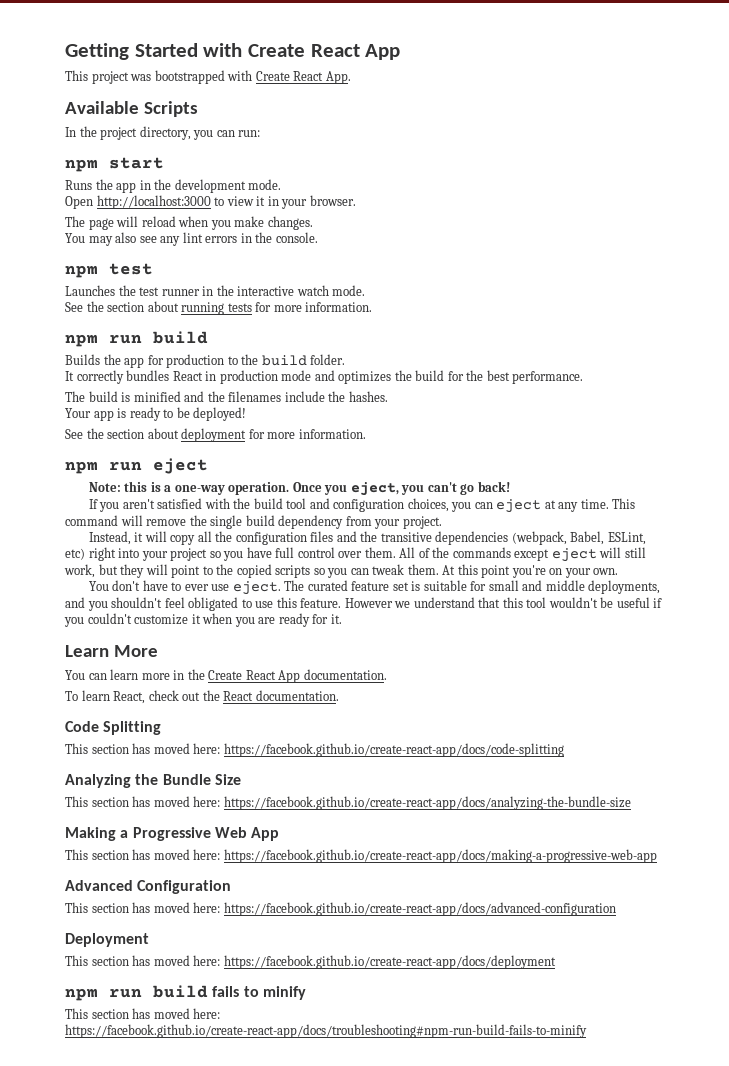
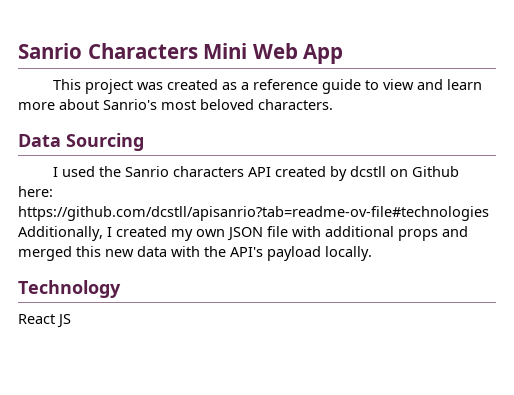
[65,43,360,60] Getting Started with Create React -> [18,43,298,59] Sanrio Characters Mini Web
[154,70,351,84] [65,101,198,117] [65,126,261,140] [65,157,164,172] [65,179,282,193] [65,195,356,209] [65,216,313,230] [65,232,318,246] [65,263,153,278] [65,285,366,296] [65,301,373,315] [65,331,208,347] [65,354,346,368] [65,370,584,384] [65,391,388,402] [65,407,247,421] [65,428,366,442] [65,458,208,474] [88,481,510,496] [88,498,636,513] [65,515,442,529] [88,531,646,545] [65,547,646,562] [64,564,619,578] [88,580,661,595] [65,597,663,611] [64,613,342,627] [65,645,158,657] [65,669,387,683] [65,690,339,704] [65,721,162,735] [65,743,564,757] [65,774,241,788] [65,796,631,810] [65,827,280,841] [65,849,657,863] [65,880,232,894] [65,902,616,916] [65,933,149,947] [65,955,556,969] [65,985,306,1001] [65,1008,221,1019] [65,1024,587,1038] bootstrapped with Create React App. // Available Scripts // In the project directory, you can run: // npm start // Runs the app in the development mode. // Open http://localhost:3000 to view it in your browser. // The page will reload when you make changes. // You may also see any lint errors in the console. // npm test // Launches the test runner in the interactive watch mode. // See the section about running tests for more information. // npm run build // Builds the app for production to the build folder. // It correctly bundles React in production mode and optimizes the build for the best performance. // The build is minified and the filenames include the hashes. // Your app is ready to be deployed! // See the section about deployment for more information. // npm run eject // Note: this is a one-way operation. Once you eject, you can't go back! // If you aren't satisfied with the build tool and configuration choices, you can eject at any time. This command will remove the single build dependency from your project. // Instead, it will copy all the configuration files and the transitive dependencies (webpack, Babel, ESLint, etc) right into your project so you have full control over them. All of the commands except eject will still work, but they will point to the copied scripts so you can tweak them. At this point you're on your own. // You don't have to ever use eject. The curated feature set is suitable for small and middle deployments, and you shouldn't feel obligated to use this feature. However we understand that this tool wouldn't be useful if you couldn't customize it when you are ready for it. // Learn More // You can learn more in the Create React App documentation. // To learn React, check out the React documentation. // Code Splitting // This section has moved here: https://facebook.github.io/create-react-app/docs/code-splitting // Analyzing the Bundle Size // This section has moved here: https://facebook.github.io/create-react-app/docs/analyzing-the-bundle-size // Making a Progressive Web App // This section has moved here: https://facebook.github.io/create-react-app/docs/making-a-progressive-web-app // Advanced Configuration // This section has moved here: https://facebook.github.io/create-react-app/docs/advanced-configuration // Deployment // This section has moved here: https://facebook.github.io/create-react-app/docs/deployment // npm run build fails to minify // This section has moved here: https://facebook.github.io/create-react-app/docs/troubleshooting#npm-run-build-fails-to-minify -> [167,79,483,94] [18,99,333,110] [18,133,144,151] [53,166,460,181] [18,186,53,197] [18,206,489,221] [18,226,468,241] [18,246,372,261] [18,280,121,298] [18,314,71,328] created as a reference guide to view and learn more about Sanrio's most beloved characters. // Data Sourcing // I used the Sanrio characters API created by dcstll on Github here: https://github.com/dcstll/apisanrio?tab=readme-ov-file#technologies Additionally, I created my own JSON file with additional props and merged this new data with the API's payload locally. // Technology // React JS

